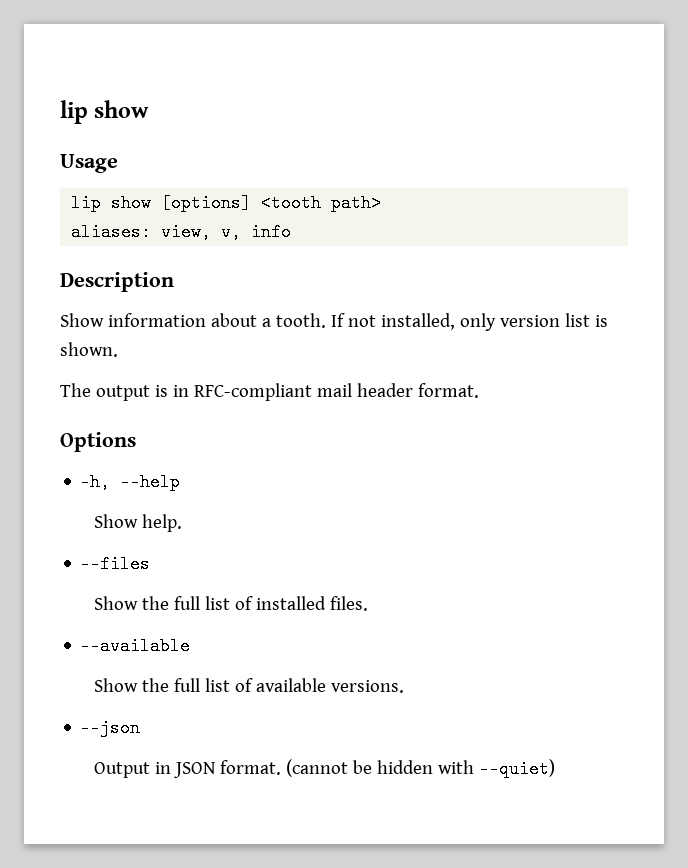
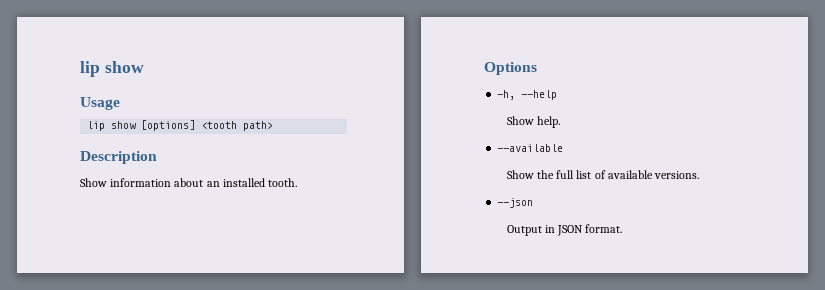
[71,223,292,241] // aliases: view, v, info -> (274, 126) none
[261,318,271,327] a -> [206,178,265,187] an installed
[330,313,608,331] [60,342,118,357] [60,383,479,401] If not installed, only version list is shown. // The output is in RFC-compliant mail header format. -> (298, 182) none
[80,555,151,573] [93,596,368,611] // --files // Show the full list of installed files. -> (560, 122) none
[285,759,555,778] (cannot be hidden with --quiet) -> (623, 228) none

